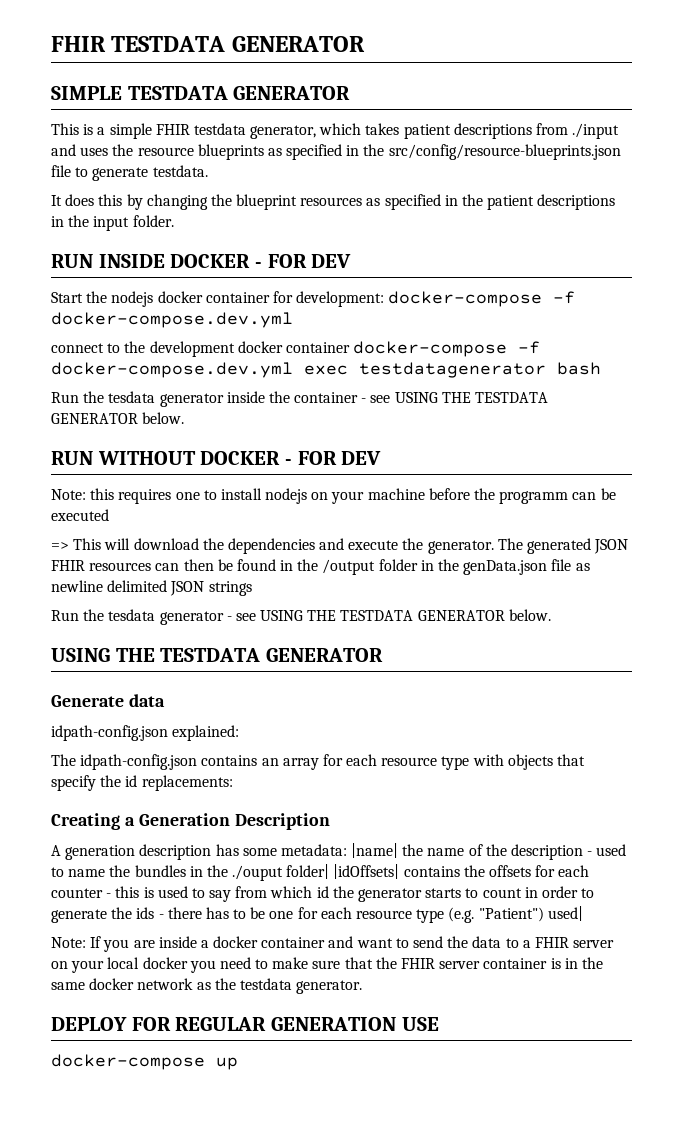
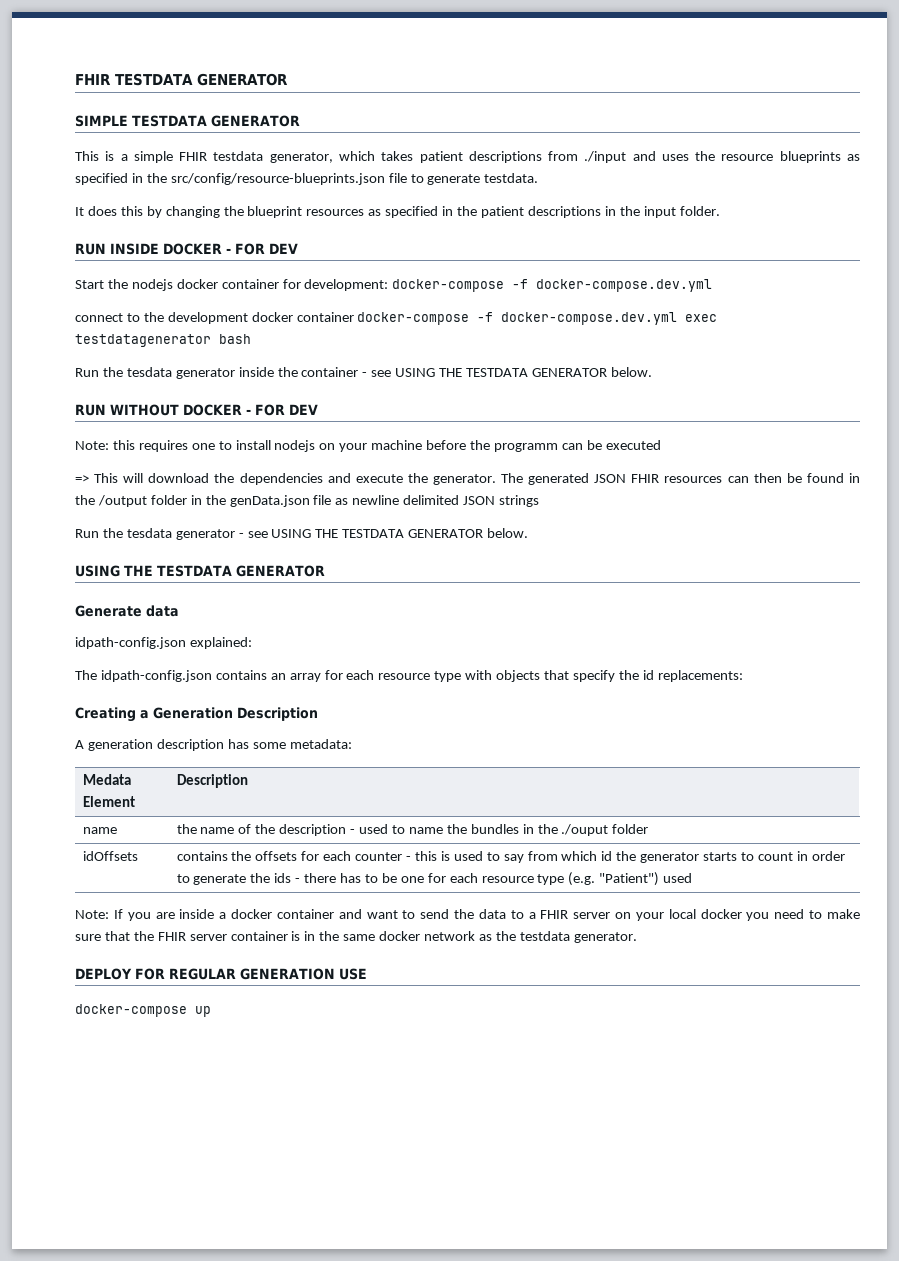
[351,843,399,858] |name| -> [82,774,131,785] [82,796,135,807] [176,774,248,788] [82,827,117,834] // Medata Element | Description // name |
[286,864,400,879] folder| |idOffsets| -> [612,824,649,834] [82,851,138,861] folder // idOffsets |
[547,906,583,921] used| -> [663,873,693,883] used

